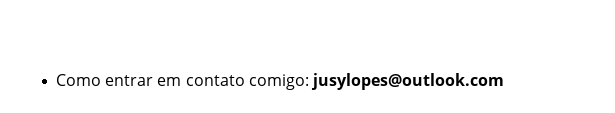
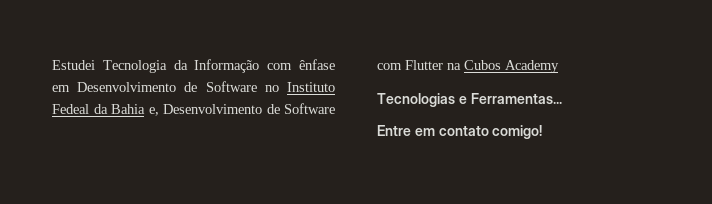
[56,73,504,90] Como entrar em contato comigo: jusylopes@outlook.com -> [52,59,335,73] [52,81,335,92] [52,103,335,116] [377,60,559,73] [377,93,562,107] [377,125,543,139] Estudei Tecnologia da Informação com ênfase em Desenvolvimento de Software no Instituto Fedeal da Bahia e, Desenvolvimento de Software com Flutter na Cubos Academy // Tecnologias e Ferramentas... // Entre em contato comigo!

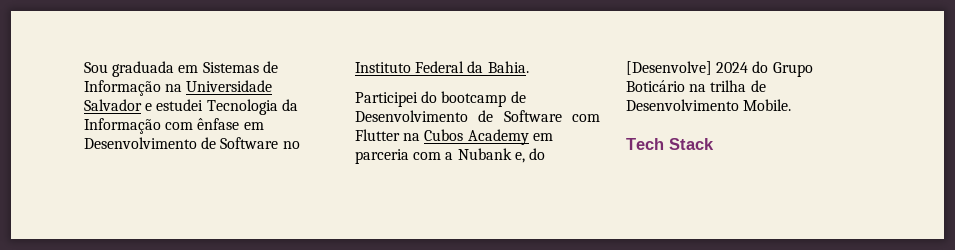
[52,60,95,70] Estudei -> [84,61,278,77] [84,80,273,96] [84,99,204,111] Sou graduada em Sistemas de Informação na Universidade Salvador e estudei
[52,104,159,116] Fedeal da Bahia e, -> [415,61,529,73] [355,91,526,107] Federal da Bahia. // Participei do bootcamp de
[377,93,562,107] [377,125,543,139] // Tecnologias e Ferramentas... // Entre em contato comigo! -> [532,133,553,141] [355,148,545,164] [626,61,813,77] [626,80,766,92] [626,99,792,111] [626,138,714,150] em parceria com a Nubank e, do [Desenvolve] 2024 do Grupo Boticário na trilha de Desenvolvimento Mobile. // Tech Stack

